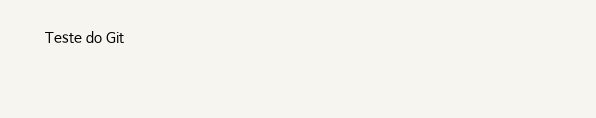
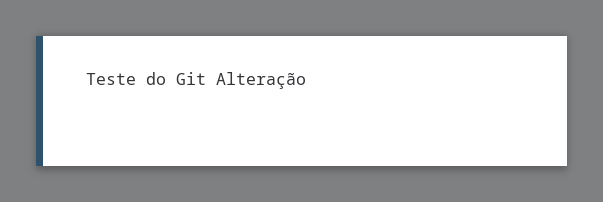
(124, 38) none -> [216,72,306,89] Alteração

